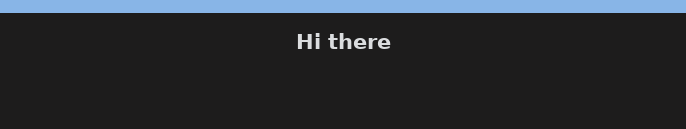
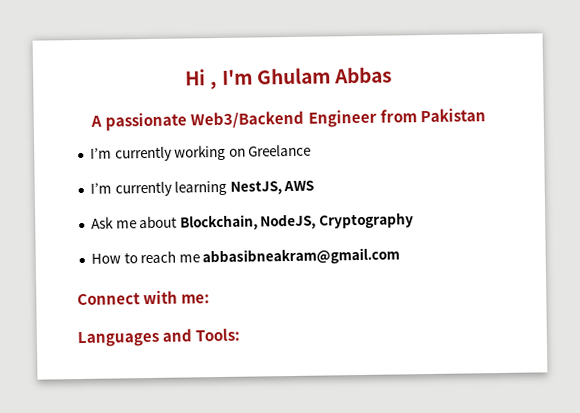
[327,33,391,49] there -> [210,66,392,90] [90,108,486,131] [89,144,312,162] [89,180,315,197] [90,212,415,231] [90,247,401,266] [77,290,211,306] [77,327,241,348] , I'm Ghulam Abbas // A passionate Web3/Backend Engineer from Pakistan // I’m currently working on Greelance // I’m currently learning NestJS, AWS // Ask me about Blockchain, NodeJS, Cryptography // How to reach me abbasibneakram@gmail.com // Connect with me: // Languages and Tools:

